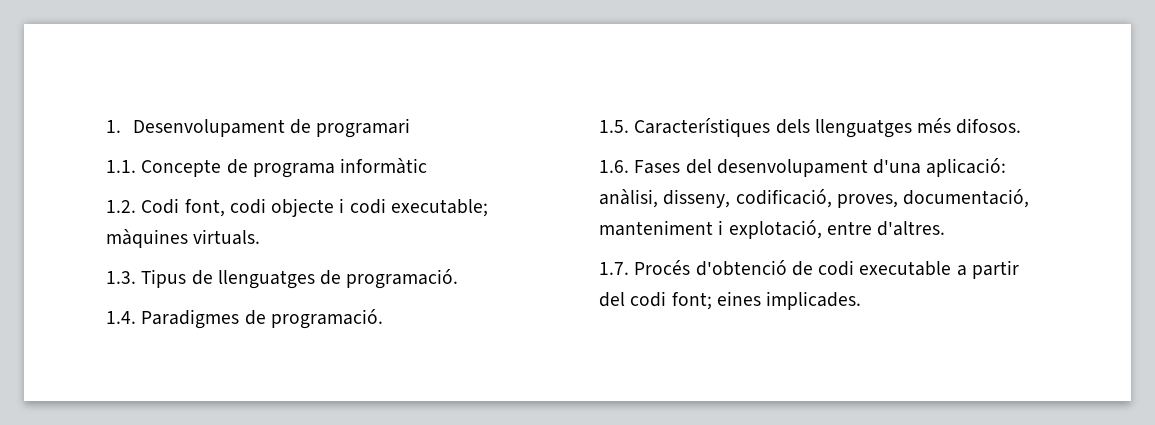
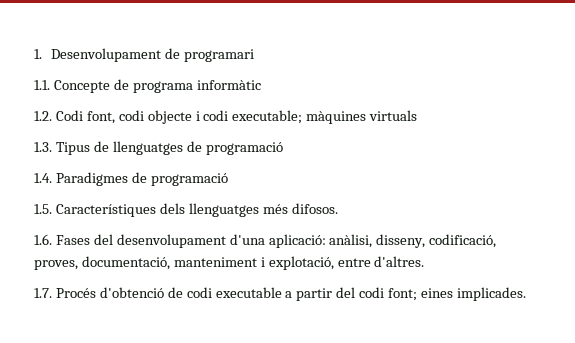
[193,229,261,245] virtuals. -> [369,110,418,121] virtuals
[346,269,459,289] programació. -> [205,142,283,155] programació
[270,309,383,329] programació. -> [150,173,228,186] programació

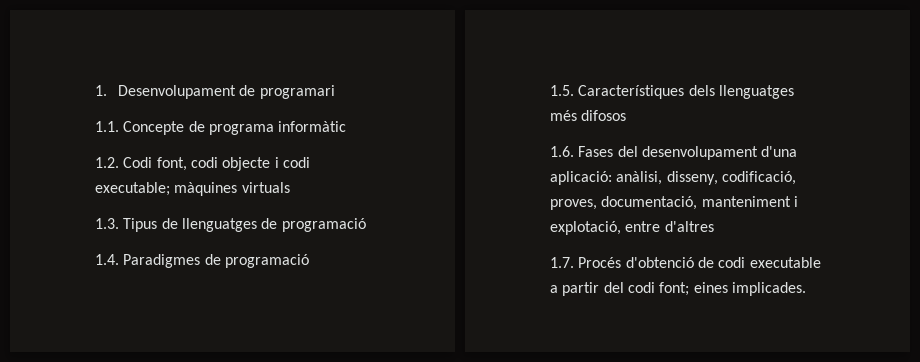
[291,203,338,214] difosos. -> [581,110,627,121] difosos
[374,256,425,267] d'altres. -> [664,221,714,232] d'altres

